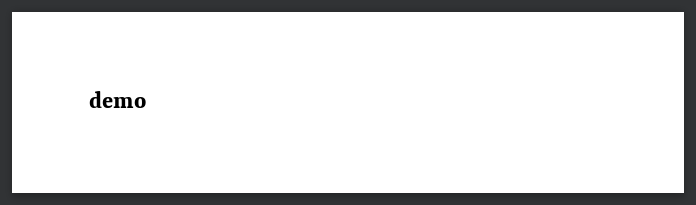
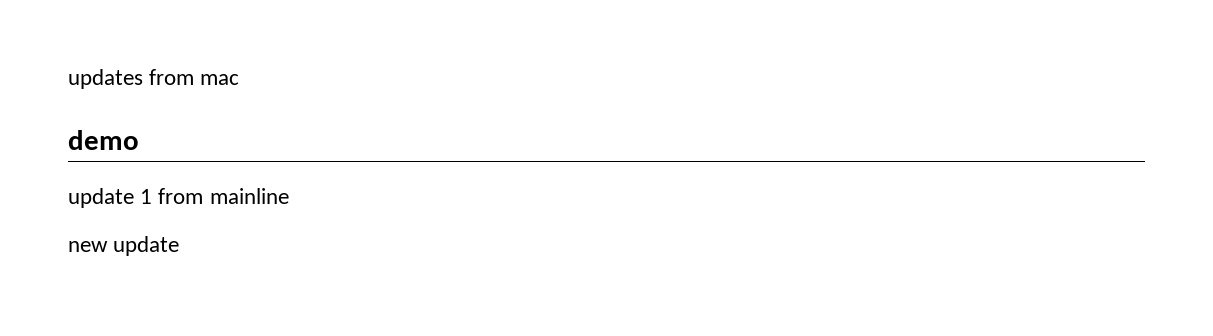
[89,91,146,108] demo -> [68,69,240,89] [68,130,139,150] [68,188,289,208] [68,236,180,256] updates from mac // demo // update 1 from mainline // new update

